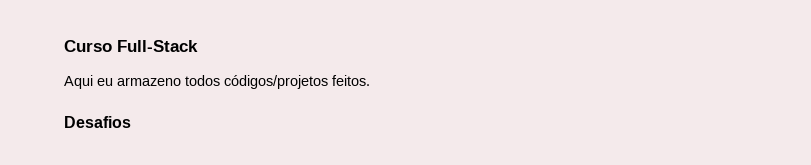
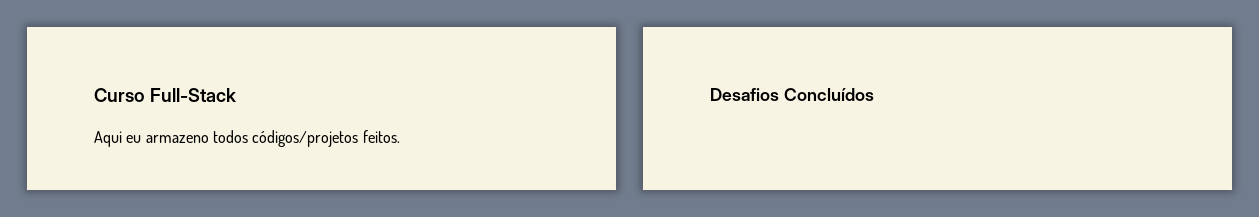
(131, 122) none -> [783,88,874,101] Concluídos

